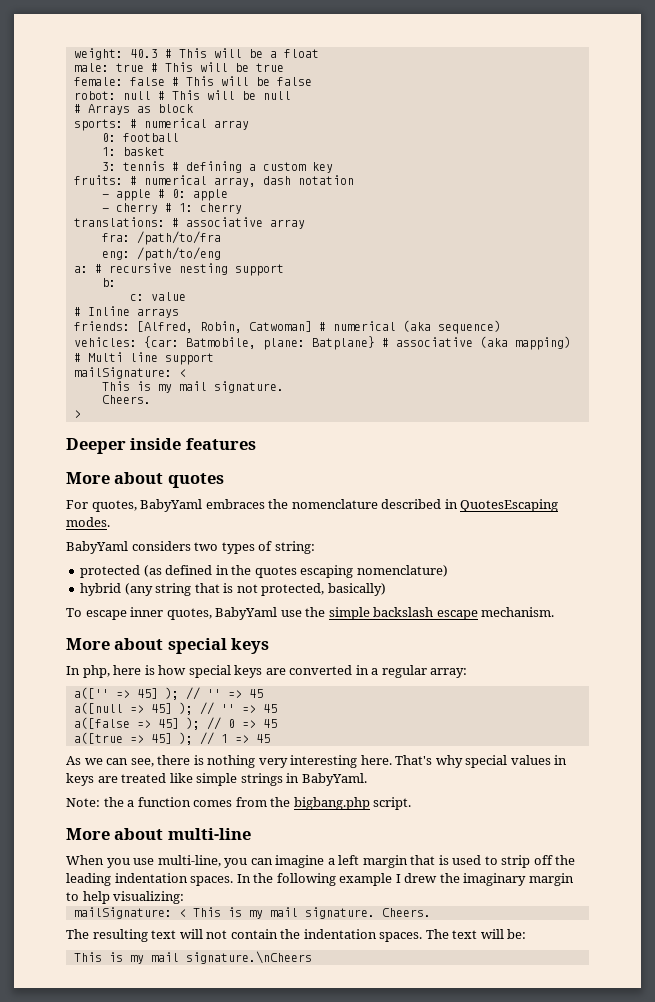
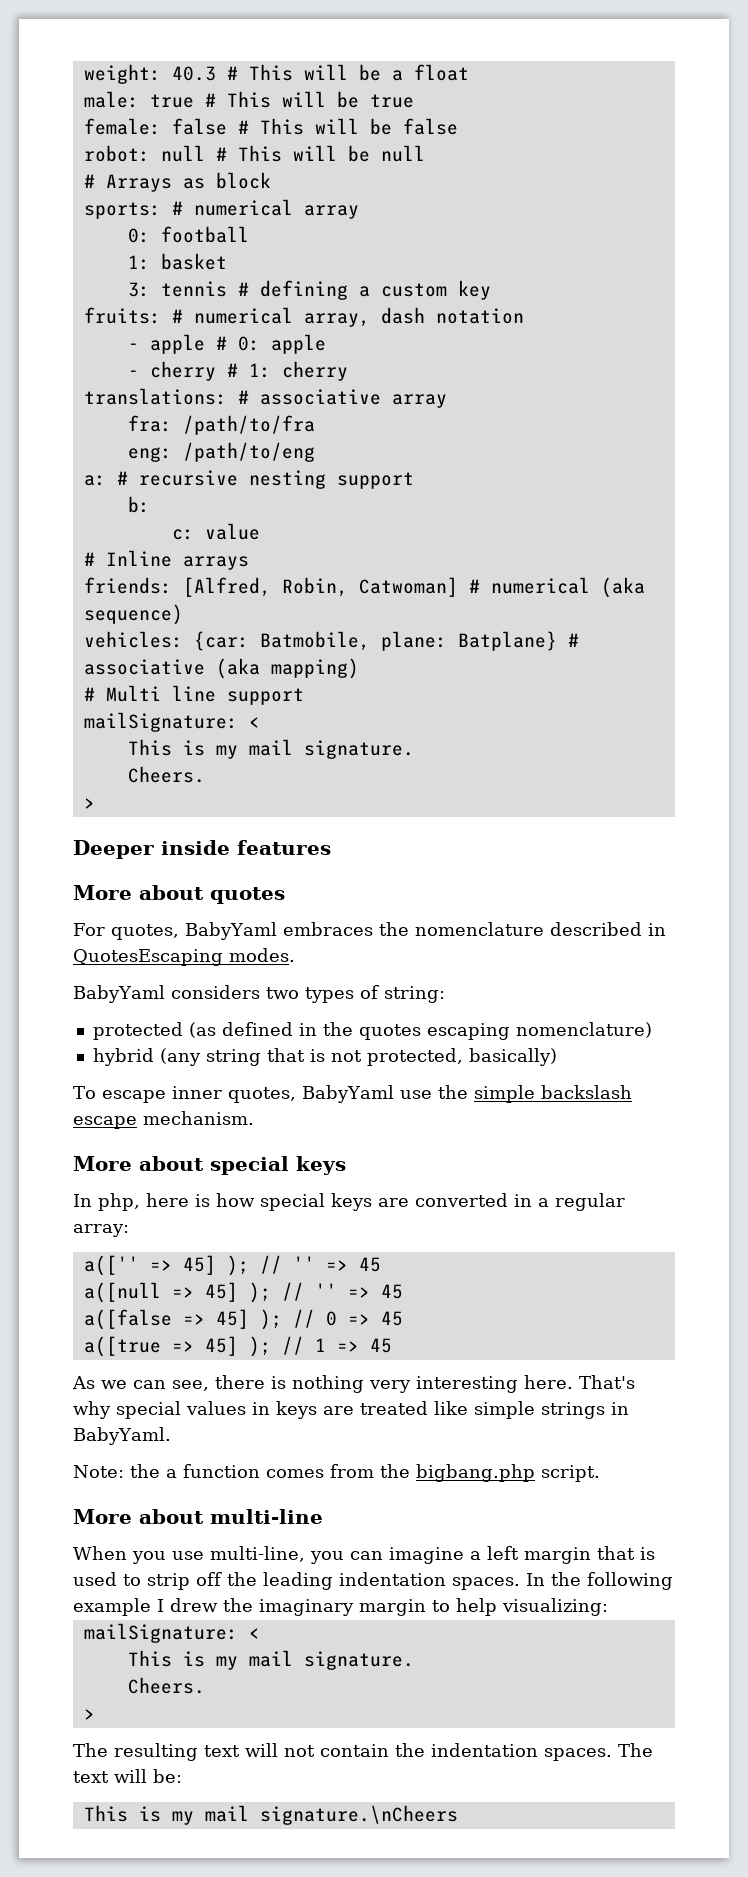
[192,907,431,919] This is my mail signature. Cheers. -> [127,1650,414,1670] [127,1677,205,1694] [83,1709,95,1720] // This is my mail signature. // Cheers. // >

